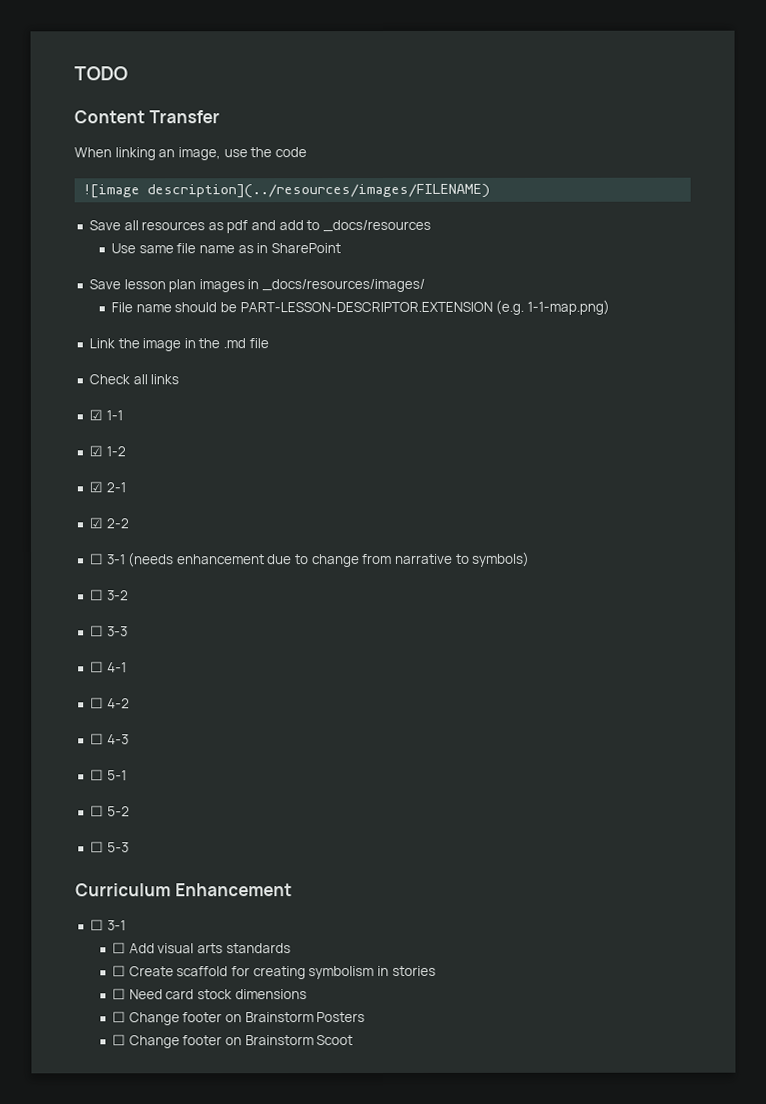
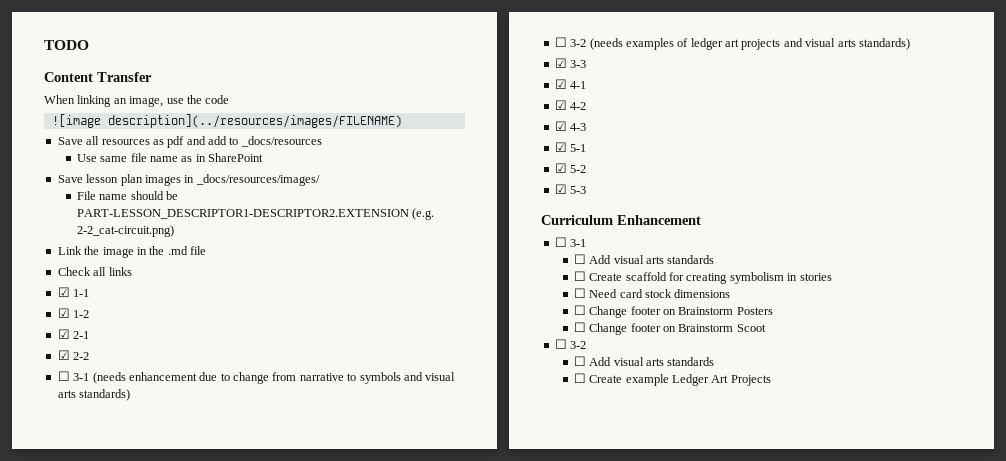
[239,299,611,315] PART-LESSON-DESCRIPTOR.EXTENSION (e.g. 1-1-map.png) -> [76,208,435,220] [76,225,174,237] PART-LESSON_DESCRIPTOR1-DESCRIPTOR2.EXTENSION (e.g. 2-2_cat-circuit.png)
[471,551,531,567] [89,589,129,601] [89,625,104,637] symbols) // ☐ 3-2 // ☐ -> [359,372,456,384] [57,389,131,401] [554,37,910,50] [554,58,567,68] symbols and visual arts standards) // ☐ 3-2 (needs examples of ledger art projects and visual arts standards) // ☑
[89,661,104,673] ☐ -> [554,79,567,89] ☑
[89,697,104,709] ☐ -> [554,100,567,110] ☑
[89,733,104,745] ☐ -> [554,121,567,131] ☑
[89,769,104,781] ☐ -> [554,142,567,152] ☑
[89,805,104,817] ☐ -> [554,163,567,173] ☑
[89,841,104,853] ☐ -> [554,184,567,194] ☑
(354, 1040) none -> [554,339,587,349] [573,356,715,366] [573,373,771,386] // ☐ 3-2 // ☐ Add visual arts standards // ☐ Create example Ledger Art Projects

